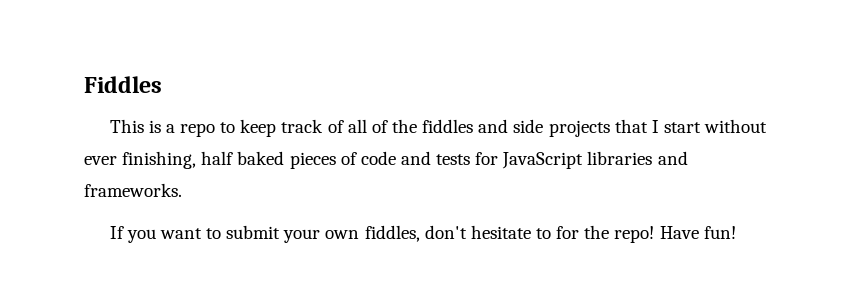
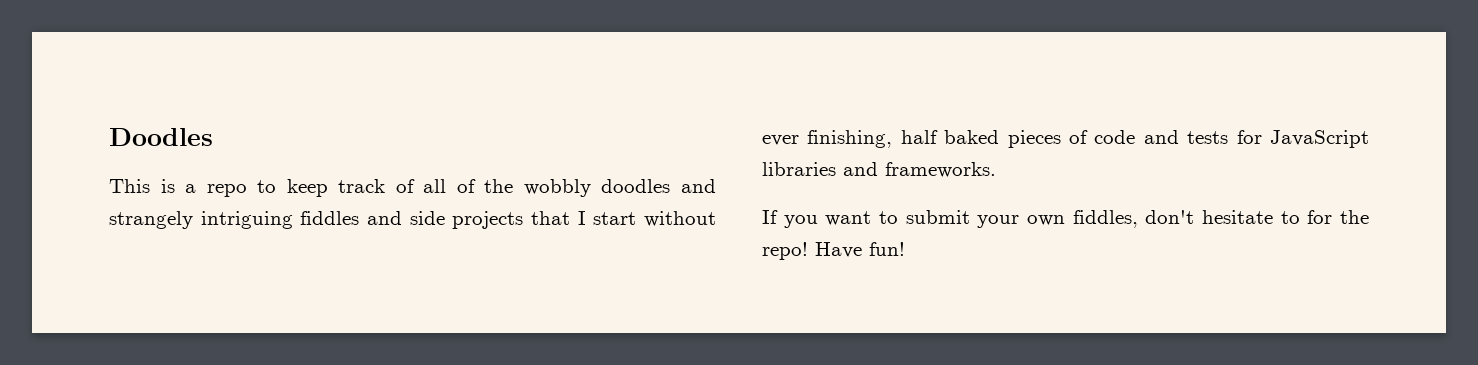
[84,76,162,93] Fiddles -> [109,128,213,146] Doodles
(417, 126) none -> [523,179,717,197] [109,211,293,229] wobbly doodles and strangely intriguing

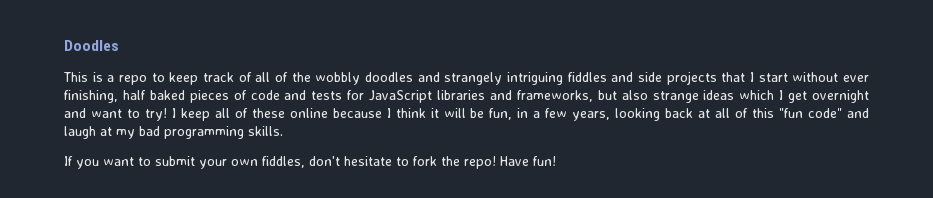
[885,162,996,178] frameworks. -> [516,90,869,103] [64,108,869,121] [64,126,283,139] frameworks, but also strange ideas which I get overnight and want to try! I keep all of these online because I think it will be fun, in a few years, looking back at all of this "fun code" and laugh at my bad programming skills.
[1307,210,1333,224] for -> [413,156,437,166] fork

